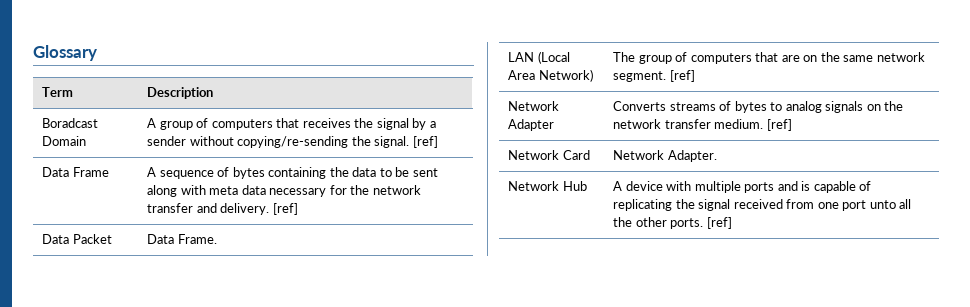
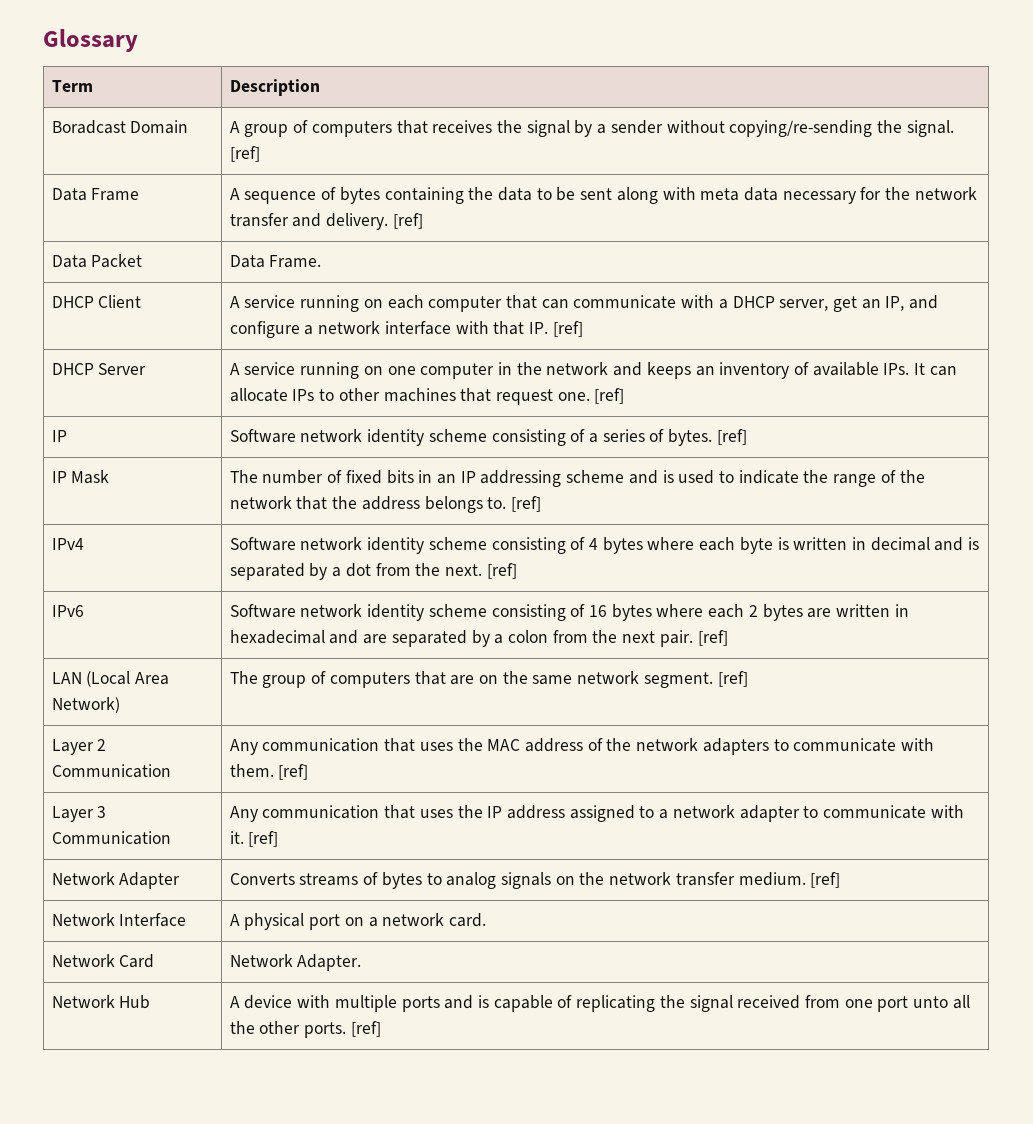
(217, 239) none -> [51,295,142,308] [229,295,939,312] [229,321,583,338] [51,363,147,375] [229,362,957,379] [229,388,625,405] [51,430,67,442] [229,429,747,446] [51,470,110,484] [229,470,925,487] [229,496,541,513] [51,538,84,550] [229,537,980,554] [229,563,517,580] [51,605,84,617] [229,604,909,621] [229,630,728,647] // DHCP Client | A service running on each computer that can communicate with a DHCP server, get an IP, and configure a network interface with that IP. [ref] // DHCP Server | A service running on one computer in the network and keeps an inventory of available IPs. It can allocate IPs to other machines that request one. [ref] // IP | Software network identity scheme consisting of a series of bytes. [ref] // IP Mask | The number of fixed bits in an IP addressing scheme and is used to indicate the range of the network that the address belongs to. [ref] // IPv4 | Software network identity scheme consisting of 4 bytes where each byte is written in decimal and is separated by a dot from the next. [ref] // IPv6 | Software network identity scheme consisting of 16 bytes where each 2 bytes are written in hexadecimal and are separated by a colon from the next pair. [ref]
(695, 76) none -> [51,739,107,755] [51,764,171,778] [229,738,935,755] [229,764,309,780] [51,806,107,822] [51,831,171,845] [229,805,964,822] [229,831,279,847] // Layer 2 Communication | Any communication that uses the MAC address of the network adapters to communicate with them. [ref] // Layer 3 Communication | Any communication that uses the IP address assigned to a network adapter to communicate with it. [ref]
(792, 125) none -> [51,913,187,927] [229,913,486,930] // Network Interface | A physical port on a network card.

